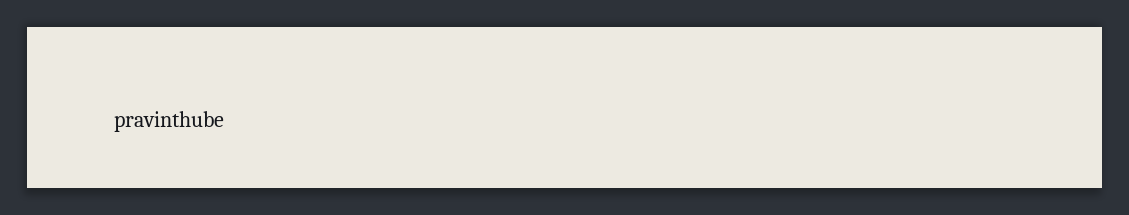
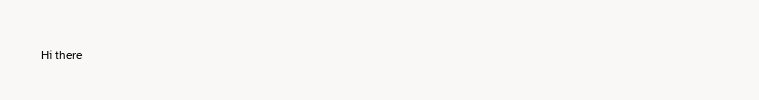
[114,111,224,132] pravinthube -> [41,50,84,59] Hi there

